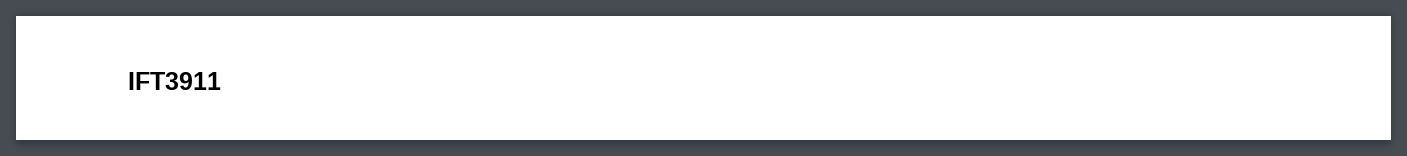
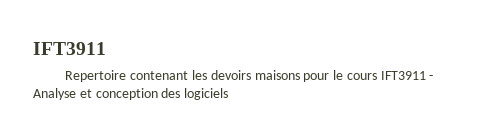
[128,72,221,90] IFT3911 -> [33,42,106,55] [65,70,434,82] [33,88,229,100] IFT3911 // Repertoire contenant les devoirs maisons pour le cours IFT3911 - Analyse et conception des logiciels

